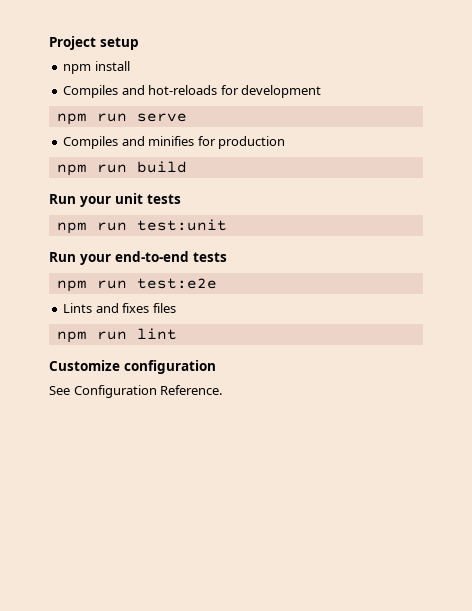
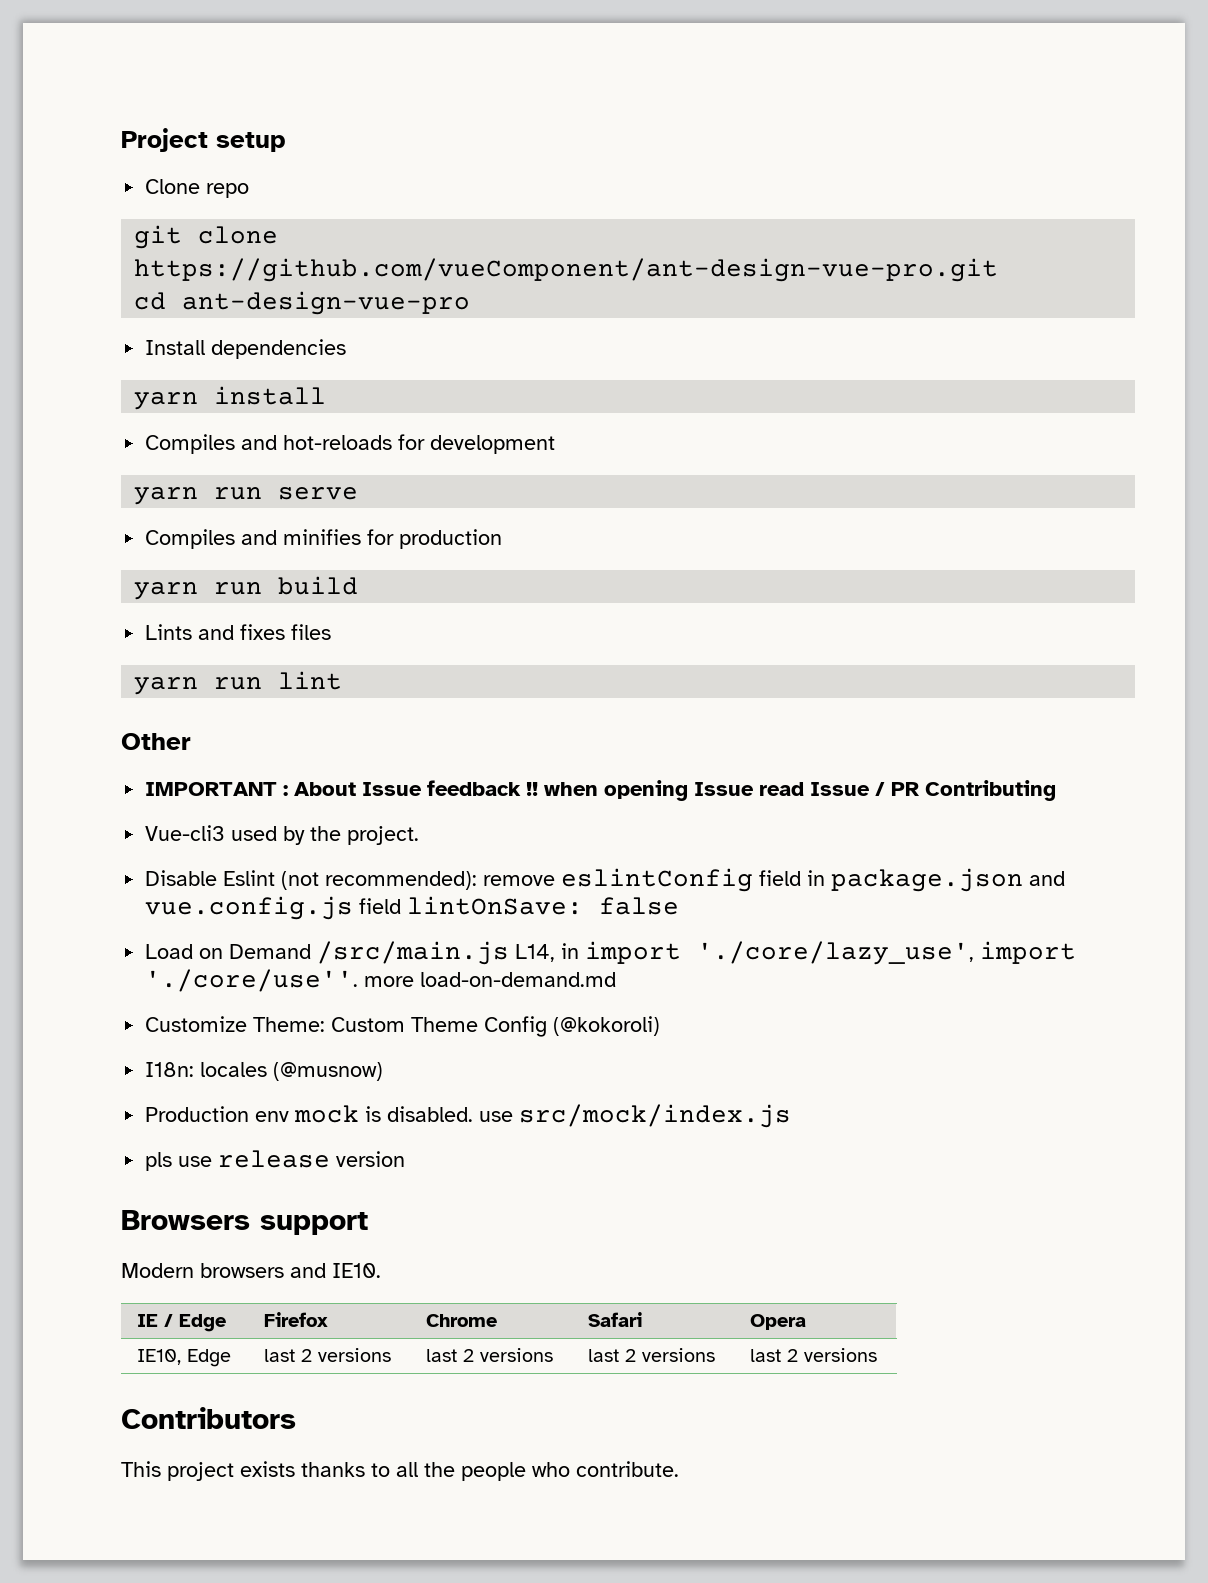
[63,64,92,74] npm -> [145,179,250,198] [134,225,279,249] [134,258,999,282] [134,291,471,315] [145,339,347,359] [134,392,199,410] Clone repo // git clone https://github.com/vueComponent/ant-design-vue-pro.git // cd ant-design-vue-pro // Install dependencies // yarn
[56,113,87,125] npm -> [134,487,199,505] yarn
[56,164,87,176] npm -> [134,582,199,600] yarn
[49,193,181,207] [56,219,227,234] [49,251,227,265] [56,278,217,292] // Run your unit tests // npm run test:unit // Run your end-to-end tests // npm run test:e2e -> (359, 585) none
[56,331,87,343] npm -> [134,677,199,695] yarn
[49,360,216,374] [49,385,223,398] Customize configuration // See Configuration Reference. -> [121,733,191,750] [145,780,1057,801] [145,825,420,845] [145,868,1066,892] [145,896,680,920] [145,941,1077,965] [145,969,617,992] [145,1016,661,1037] [145,1062,384,1081] [145,1104,792,1128] [145,1150,406,1171] [121,1210,368,1235] [121,1263,381,1278] [136,1314,226,1332] [263,1312,328,1327] [425,1314,497,1327] [587,1312,642,1327] [749,1314,806,1330] [136,1349,231,1367] [263,1348,391,1362] [425,1348,553,1362] [587,1348,715,1362] [749,1348,877,1362] [121,1407,296,1429] [121,1461,679,1481] Other // IMPORTANT : About Issue feedback !! when opening Issue read Issue / PR Contributing // Vue-cli3 used by the project. // Disable Eslint (not recommended): remove eslintConfig field in package.json and vue.config.js field lintOnSave: false // Load on Demand /src/main.js L14, in import './core/lazy_use', import './core/use''. more load-on-demand.md // Customize Theme: Custom Theme Config (@kokoroli) // I18n: locales (@musnow) // Production env mock is disabled. use src/mock/index.js // pls use release version // Browsers support // Modern browsers and IE10. // IE / Edge | Firefox | Chrome | Safari | Opera // IE10, Edge | last 2 versions | last 2 versions | last 2 versions | last 2 versions // Contributors // This project exists thanks to all the people who contribute.

